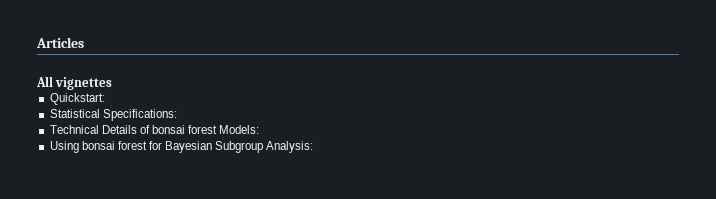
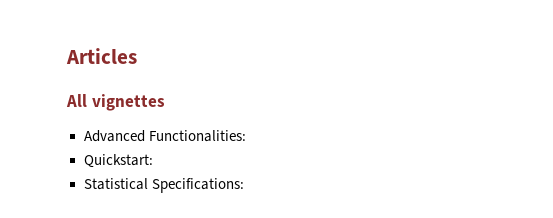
(113, 83) none -> [83,130,246,142] // Advanced Functionalities:
[49,125,260,134] [49,141,314,153] // Technical Details of bonsai forest Models: // Using bonsai forest for Bayesian Subgroup Analysis: -> (244, 185) none

